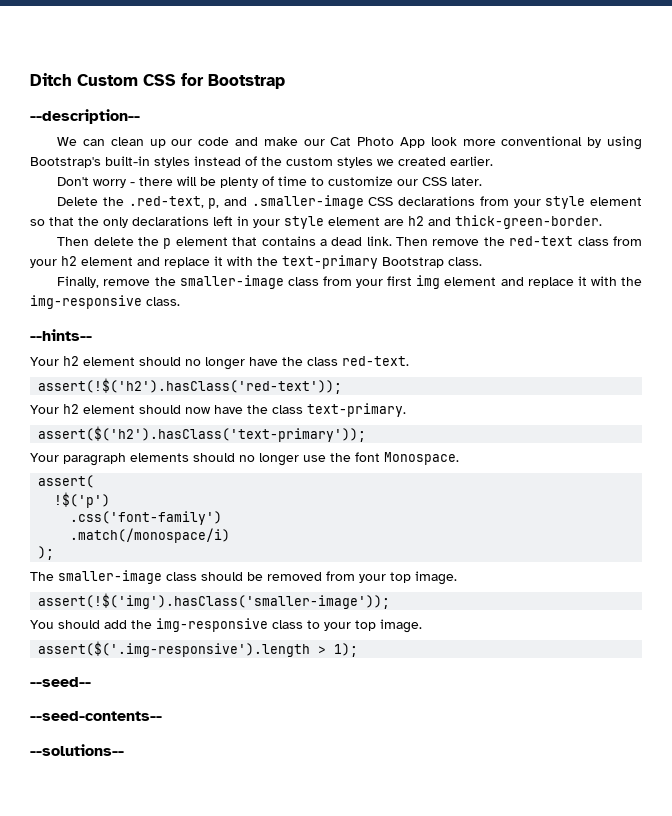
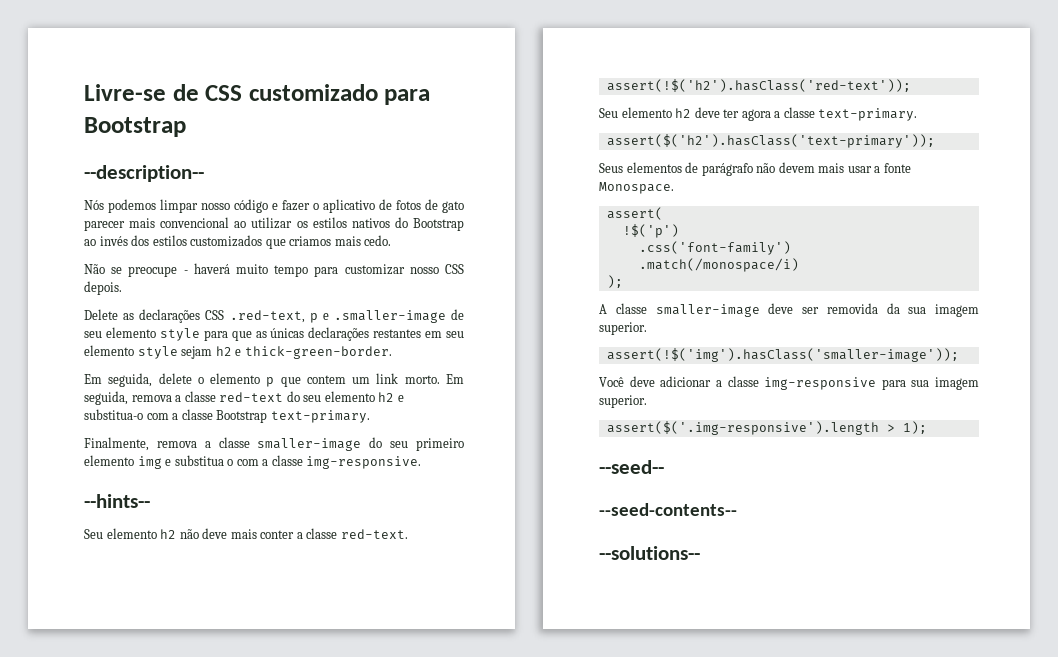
[30,73,285,89] [30,109,140,124] [57,136,643,150] [30,156,493,168] [57,176,483,188] [57,195,642,209] [30,215,602,229] [57,236,642,249] [30,255,482,269] [57,275,642,289] [30,295,180,309] [30,329,92,341] [30,356,409,370] [38,378,343,394] [30,403,406,417] [38,426,367,442] [30,452,380,466] Ditch Custom CSS for Bootstrap // --description-- // We can clean up our code and make our Cat Photo App look more conventional by using Bootstrap's built-in styles instead of the custom styles we created earlier. // Don't worry - there will be plenty of time to customize our CSS later. // Delete the .red-text, p, and .smaller-image CSS declarations from your style element so that the only declarations left in your style element are h2 and thick-green-border. // Then delete the p element that contains a dead link. Then remove the red-text class from your h2 element and replace it with the text-primary Bootstrap class. // Finally, remove the smaller-image class from your first img element and replace it with the img-responsive class. // --hints-- // Your h2 element should no longer have the class red-text. // assert(!$('h2').hasClass('red-text')); // Your h2 element should now have the class text-primary. // assert($('h2').hasClass('text-primary')); // Your paragraph elements should no longer use the font -> [84,84,431,105] [84,117,186,137] [84,165,204,182] [84,199,464,213] [84,217,464,231] [84,235,392,249] [84,263,465,277] [84,281,122,295] [84,309,464,323] [84,327,464,341] [84,345,392,359] [84,373,464,387] [84,391,404,405] [84,409,370,423] [84,437,464,451] [84,455,422,469] [84,494,150,508] [84,528,408,539] [606,79,911,92] [599,107,918,121] [606,134,935,148] [599,162,911,176] Livre-se de CSS customizado para Bootstrap // --description-- // Nós podemos limpar nosso código e fazer o aplicativo de fotos de gato parecer mais convencional ao utilizar os estilos nativos do Bootstrap ao invés dos estilos customizados que criamos mais cedo. // Não se preocupe - haverá muito tempo para customizar nosso CSS depois. // Delete as declarações CSS .red-text, p e .smaller-image de seu elemento style para que as únicas declarações restantes em seu elemento style sejam h2 e thick-green-border. // Em seguida, delete o elemento p que contem um link morto. Em seguida, remova a classe red-text do seu elemento h2 e substitua-o com a classe Bootstrap text-primary. // Finalmente, remova a classe smaller-image do seu primeiro elemento img e substitua o com a classe img-responsive. // --hints-- // Seu elemento h2 não deve mais conter a classe red-text. // assert(!$('h2').hasClass('red-text')); // Seu elemento h2 deve ter agora a classe text-primary. // assert($('h2').hasClass('text-primary')); // Seus elementos de parágrafo não devem mais usar a fonte
[30,570,457,585] [38,593,391,609] [30,618,422,633] The smaller-image class should be removed from your top image. // assert(!$('img').hasClass('smaller-image')); // You should add the img-responsive class to your top image. -> [599,303,979,317] [599,322,647,335] [606,348,959,362] [599,376,979,390] [599,395,647,408] A classe smaller-image deve ser removida da sua imagem superior. // assert(!$('img').hasClass('smaller-image')); // Você deve adicionar a classe img-responsive para sua imagem superior.

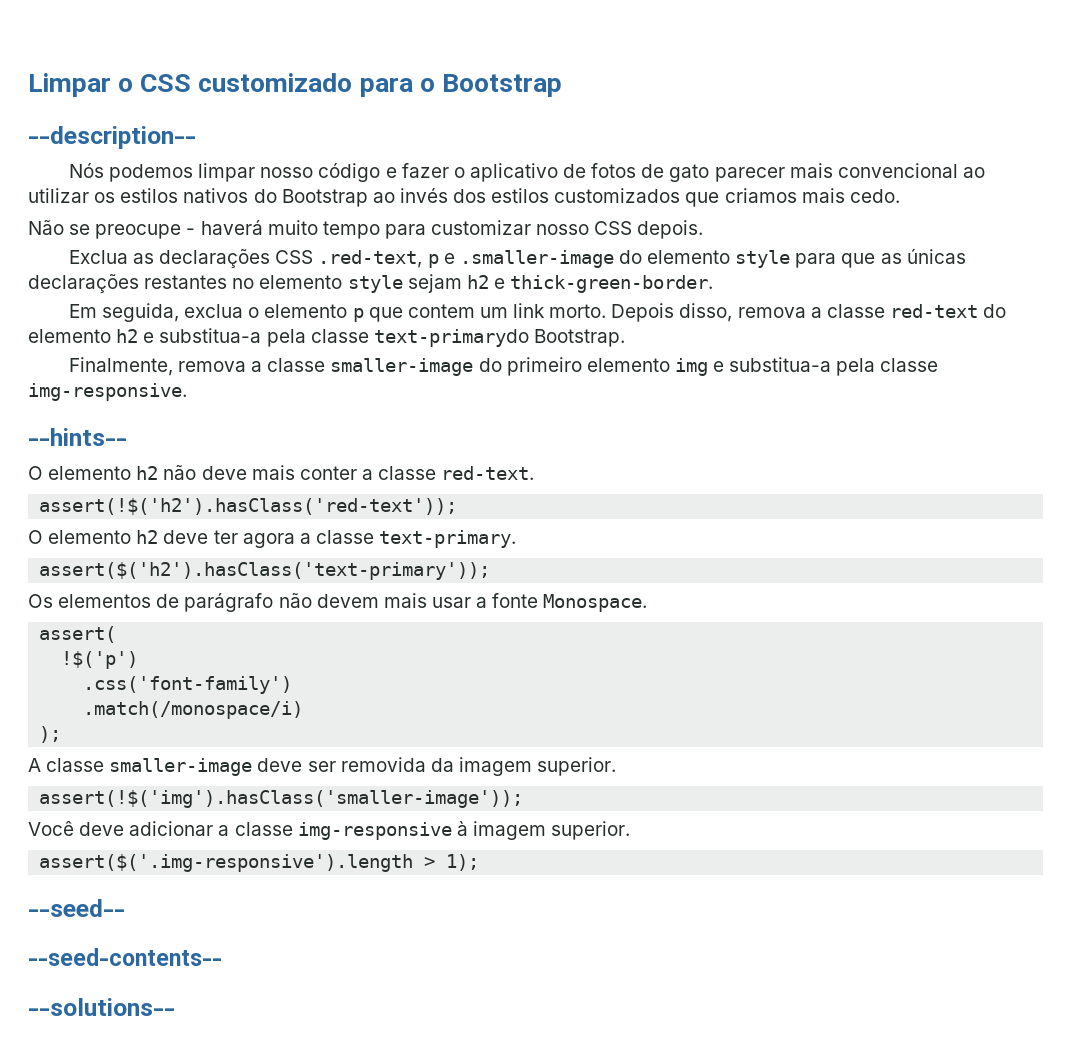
[84,84,199,101] Livre-se de -> [28,73,134,97] Limpar o
(431, 97) none -> [419,78,435,92] o
[84,309,118,320] Delete -> [68,250,128,264] Exclua
[451,309,464,320] [84,331,102,338] de seu -> [618,250,642,264] do
[425,331,464,338] em seu -> [232,278,255,289] no
[158,373,192,384] delete -> [184,304,244,318] exclua
[445,374,464,384] [84,391,128,405] Em seguida, -> [611,303,733,322] Depois disso,
[303,395,322,402] seu -> (1007, 311) none
[84,409,370,423] substitua-o com a classe Bootstrap text-primary. -> [159,328,625,347] substitua-a pela classe text-primarydo Bootstrap.
[390,441,409,448] seu -> (502, 365) none
[174,455,269,466] substitua o com a -> [729,357,876,376] substitua-a pela
[84,529,103,539] Seu -> [28,466,43,480] O
[599,108,618,118] Seu -> [28,530,43,544] O
[599,163,623,173] Seus -> [28,594,53,608] Os
[908,307,927,314] sua -> (454, 765) none
[881,379,930,390] para sua -> [456,821,468,836] à

